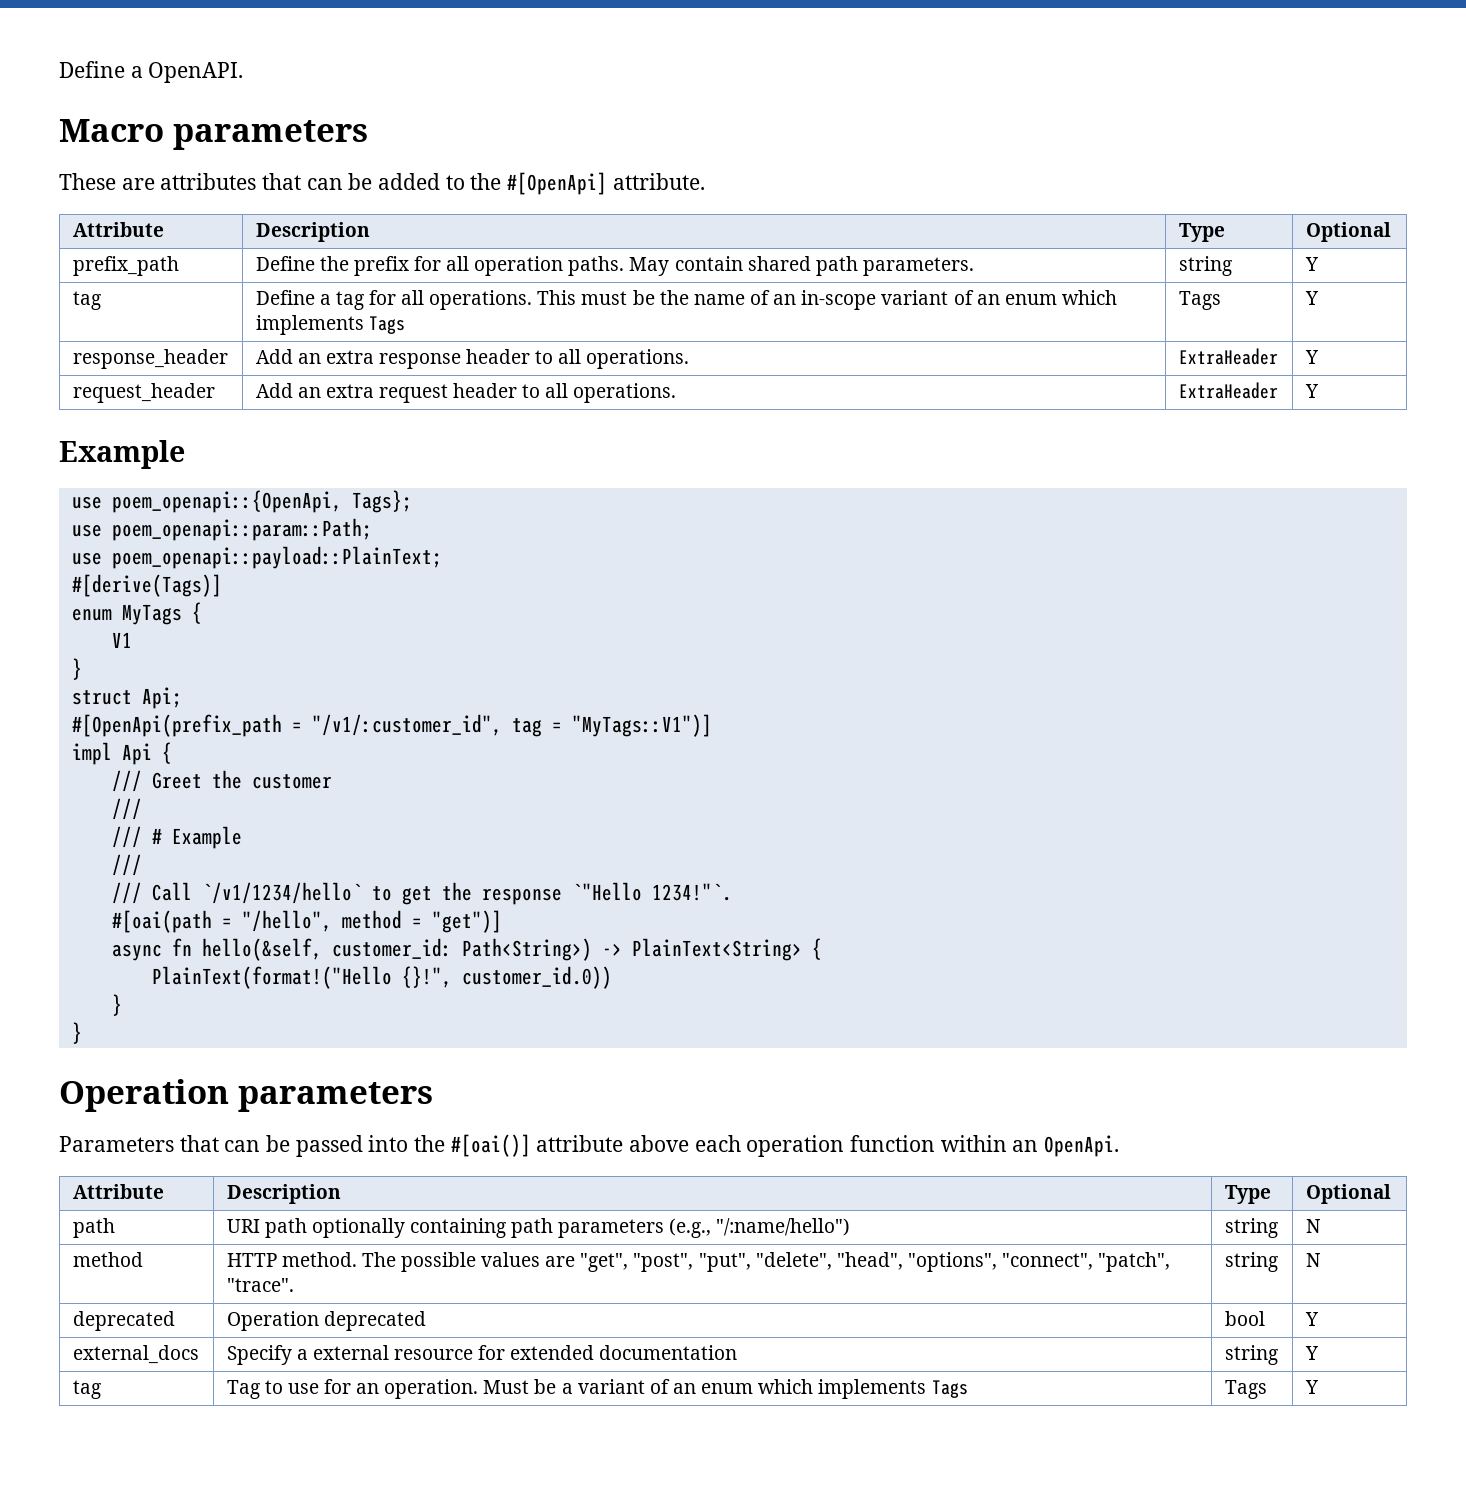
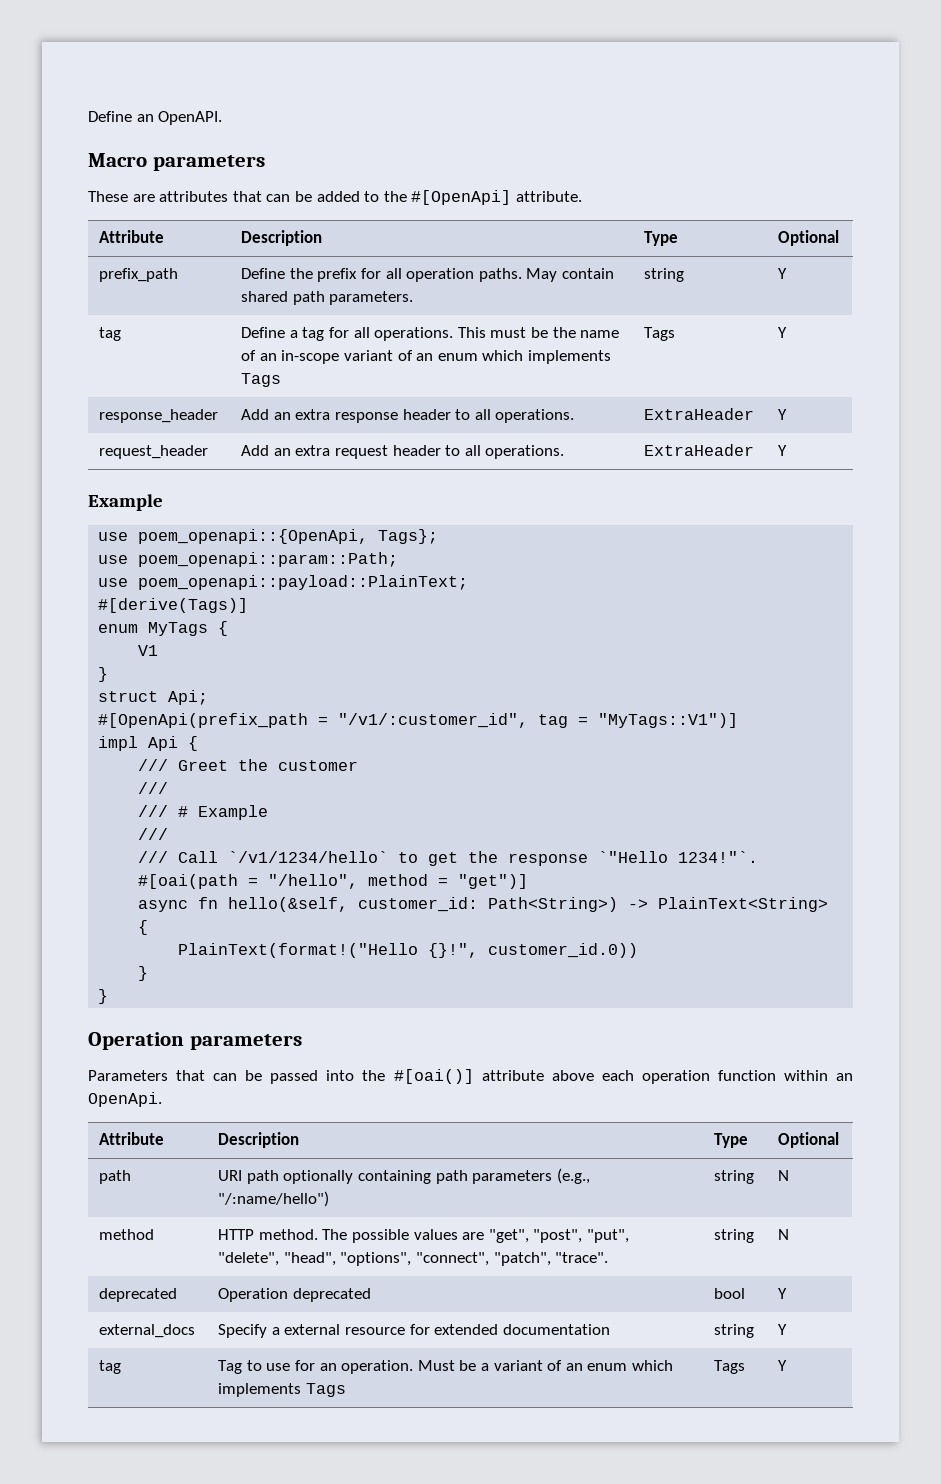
[59,61,143,78] Define a -> [88,111,154,122] Define an

